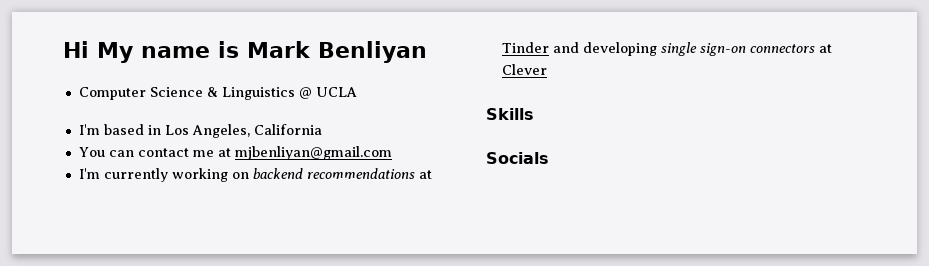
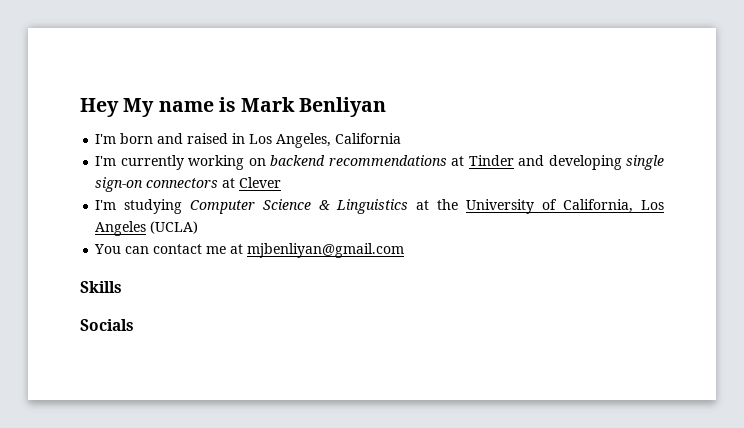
[63,41,89,58] Hi -> [80,98,119,117] Hey
[78,87,357,100] [78,124,322,138] [78,146,392,160] Computer Science & Linguistics @ UCLA // I'm based in Los Angeles, California // You can contact me at mjbenliyan@gmail.com -> [95,133,402,148] I'm born and raised in Los Angeles, California
(547, 69) none -> [95,199,664,214] [95,221,199,236] [94,243,405,258] // I'm studying Computer Science & Linguistics at the University of California, Los Angeles (UCLA) // You can contact me at mjbenliyan@gmail.com

